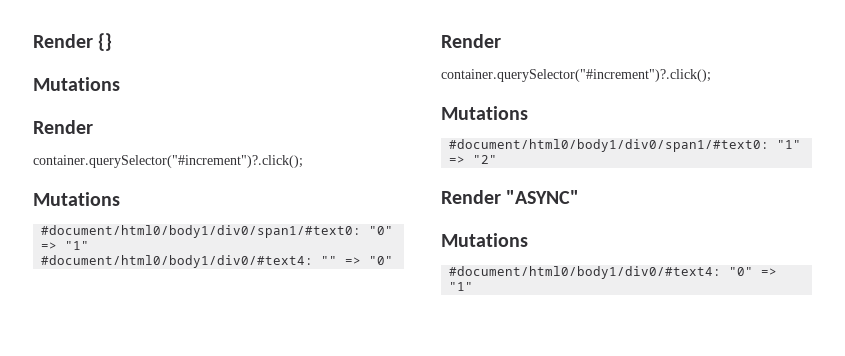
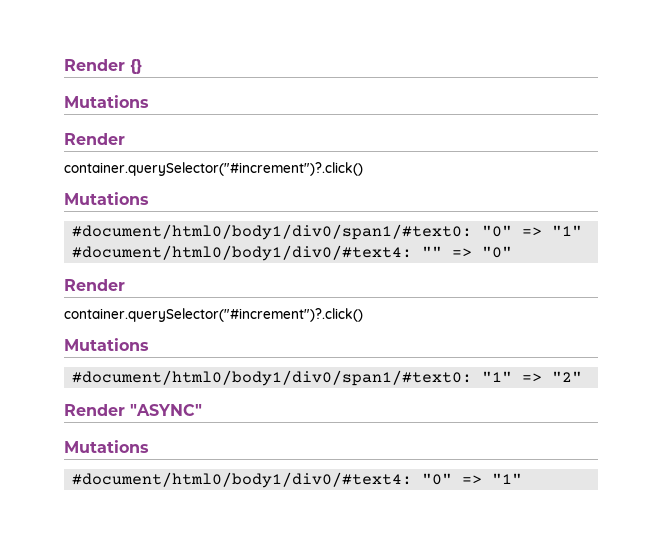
[33,155,303,168] container.querySelector("#increment")?.click(); -> [64,162,363,176] container.querySelector("#increment")?.click()
[441,69,711,82] container.querySelector("#increment")?.click(); -> [64,308,363,322] container.querySelector("#increment")?.click()

